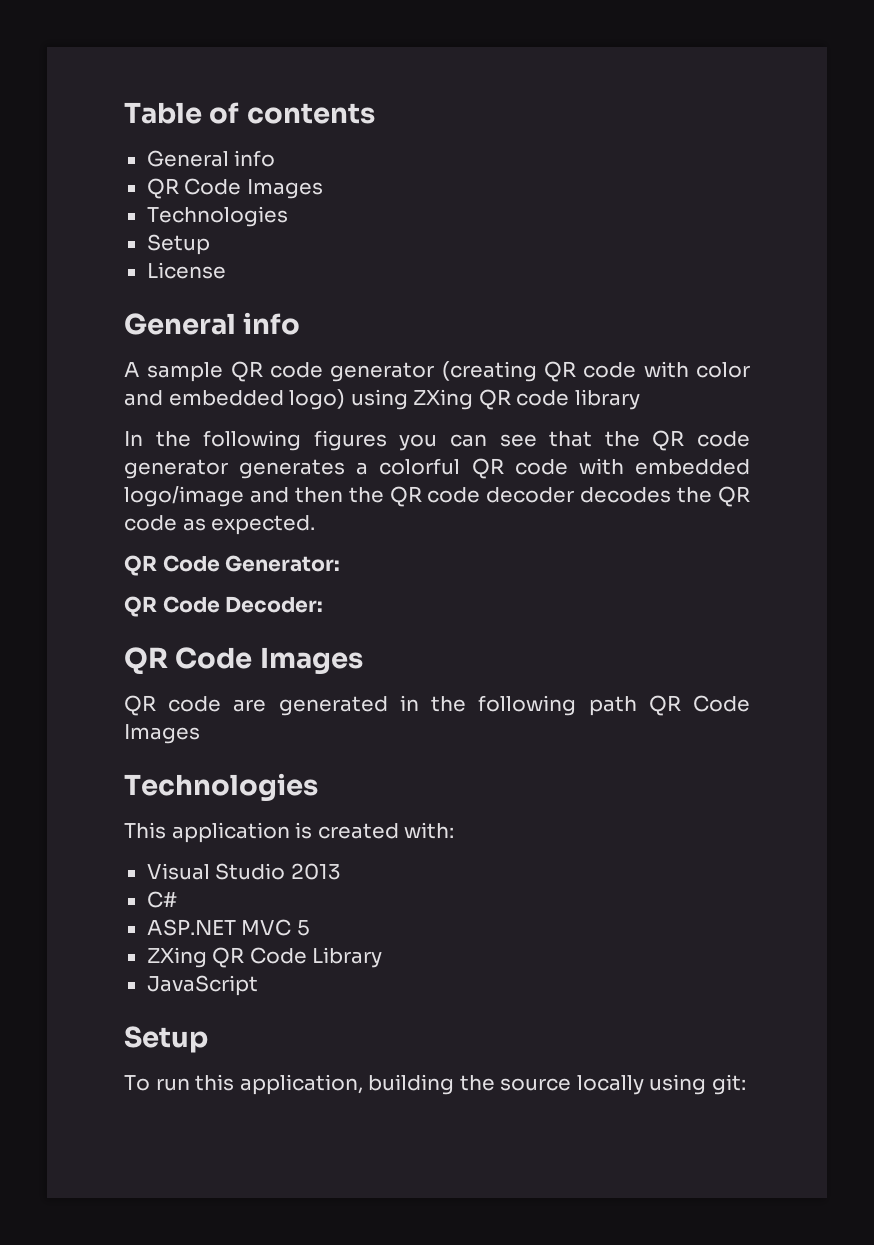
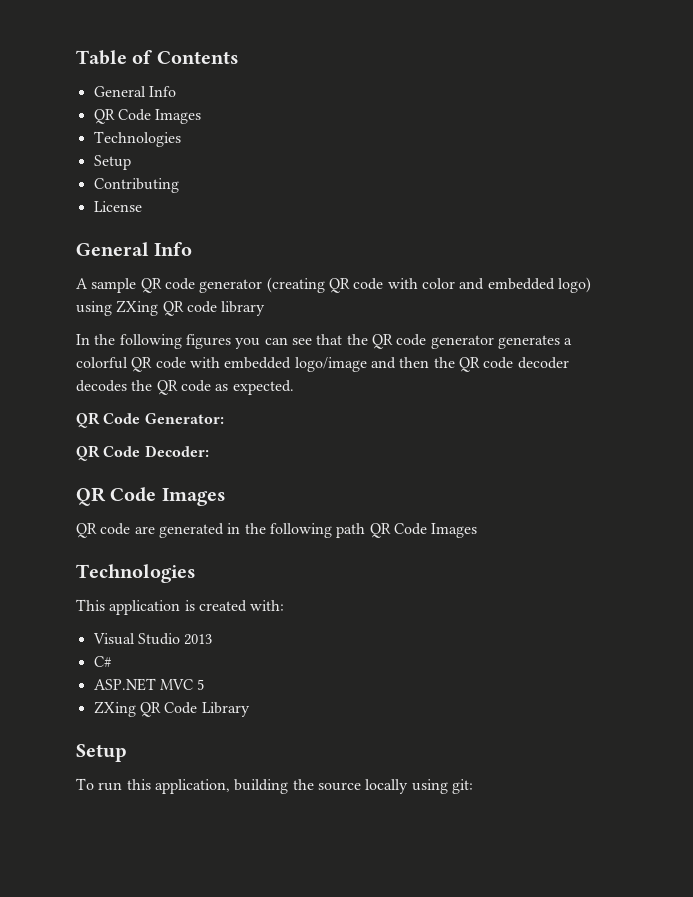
[246,103,375,124] [146,150,276,167] contents // General info -> [156,51,239,64] [93,86,176,97] Contents // General Info
(210, 244) none -> [93,178,179,193] // Contributing
[243,312,301,335] info -> [154,242,193,256] Info
[146,975,258,996] // JavaScript -> (250, 709) none

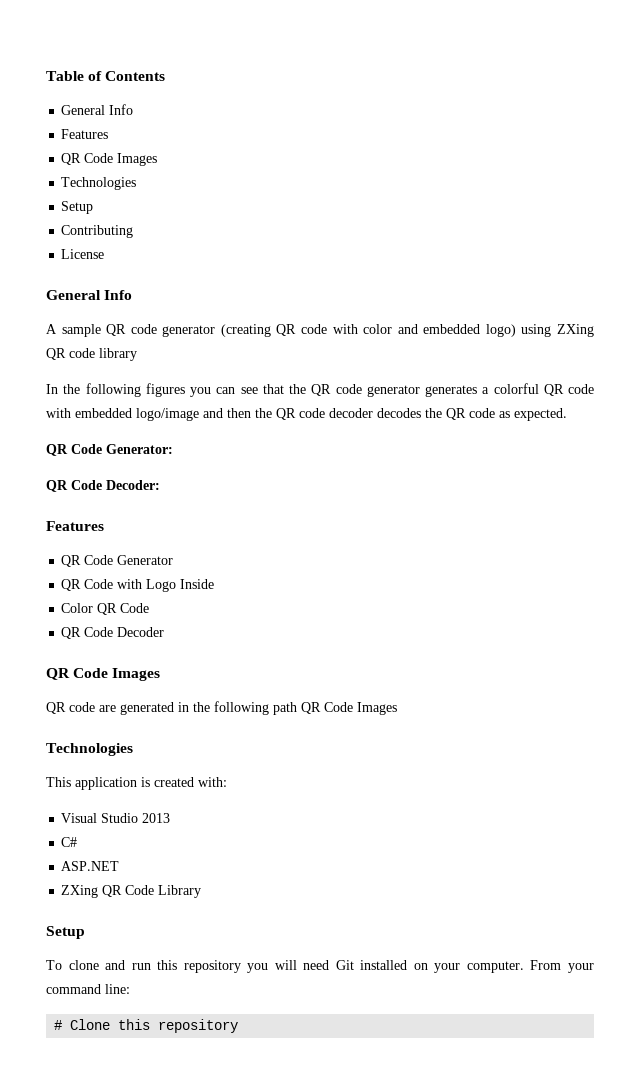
(176, 91) none -> [61,129,109,139] // Features
(209, 451) none -> [46,521,104,531] [61,555,174,567] [61,579,215,592] [61,603,150,615] [61,627,165,639] // Features // QR Code Generator // QR Code with Logo Inside // Color QR Code // QR Code Decoder
[159,679,205,690] MVC 5 -> (120, 866) none
[98,779,473,794] run this application, building the source locally using git: -> [68,960,595,973] [46,984,130,994] [54,1019,239,1033] clone and run this repository you will need Git installed on your computer. From your command line: // # Clone this repository

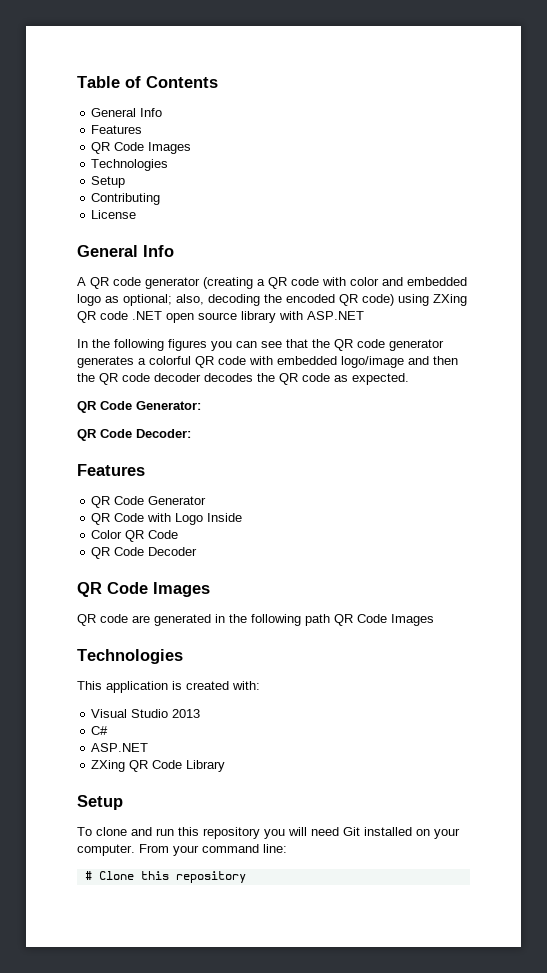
[61,324,101,337] sample -> (86, 281) none
(271, 330) none -> [257,279,265,286] a
[485,324,516,337] logo) -> [77,294,394,306] logo as optional; also, decoding the encoded QR code)
(95, 353) none -> [132,311,237,323] .NET open source
(137, 354) none -> [279,311,364,320] with ASP.NET

